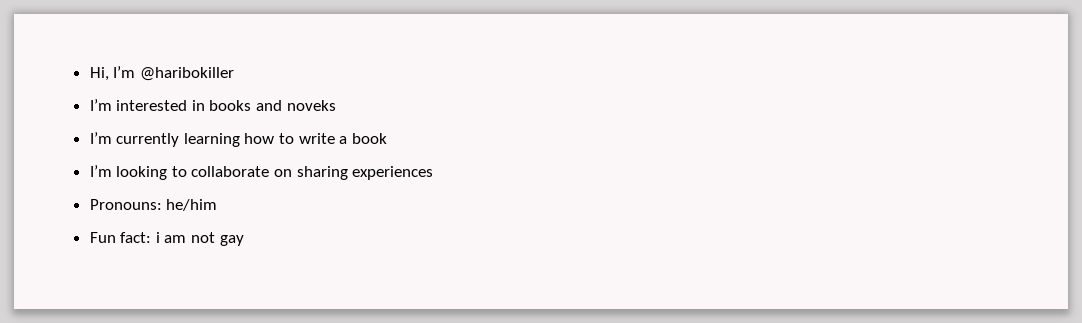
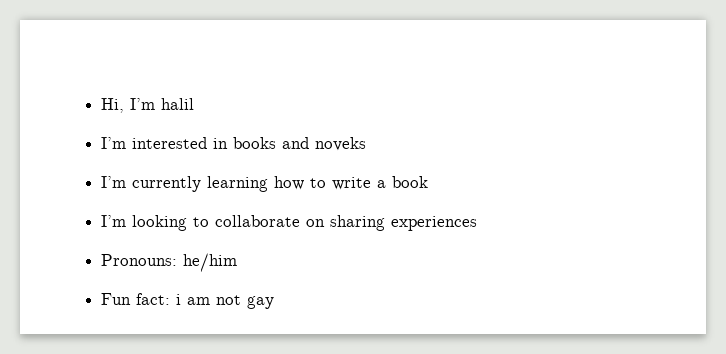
[139,67,234,81] @haribokiller -> [161,98,195,110] halil

